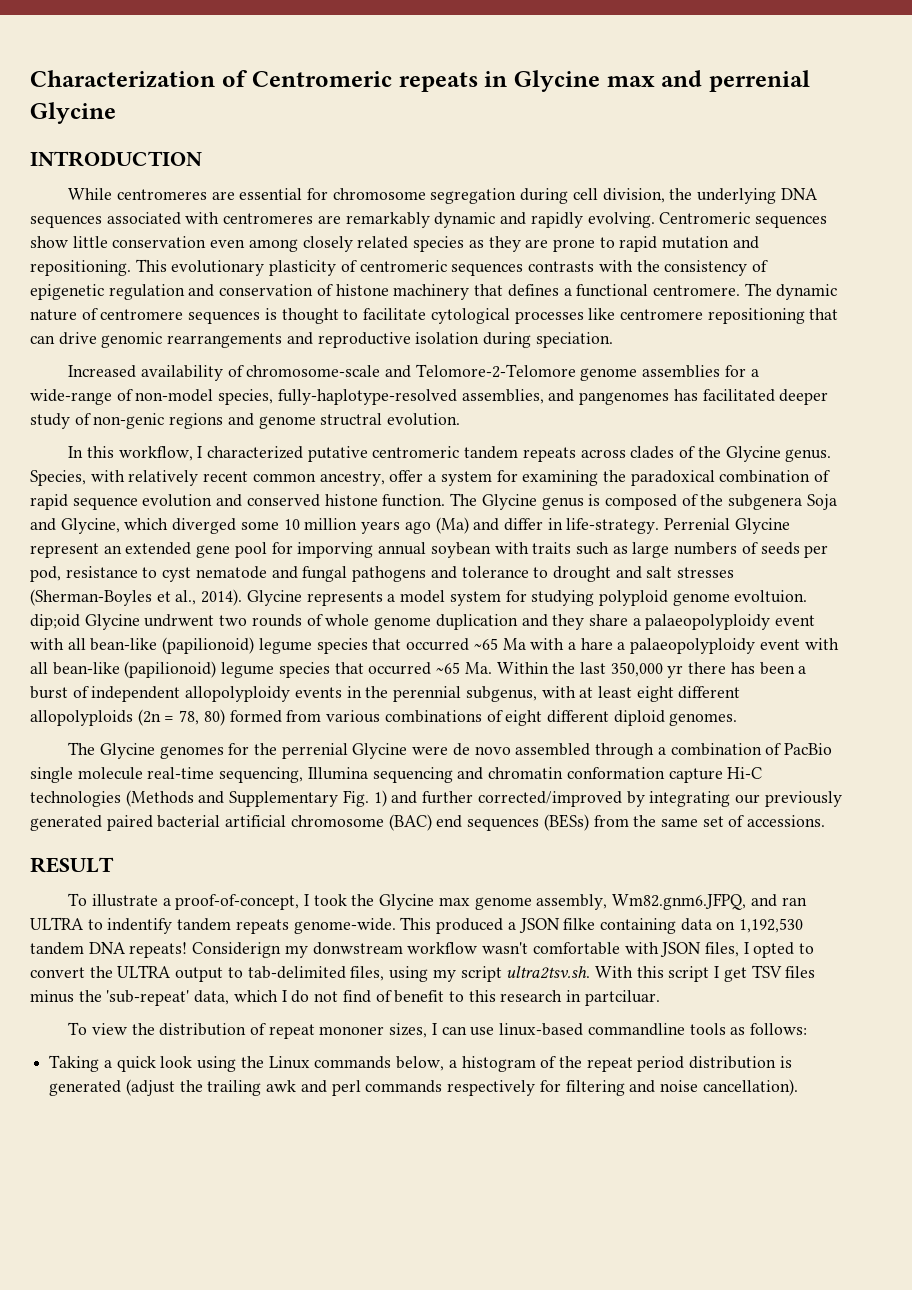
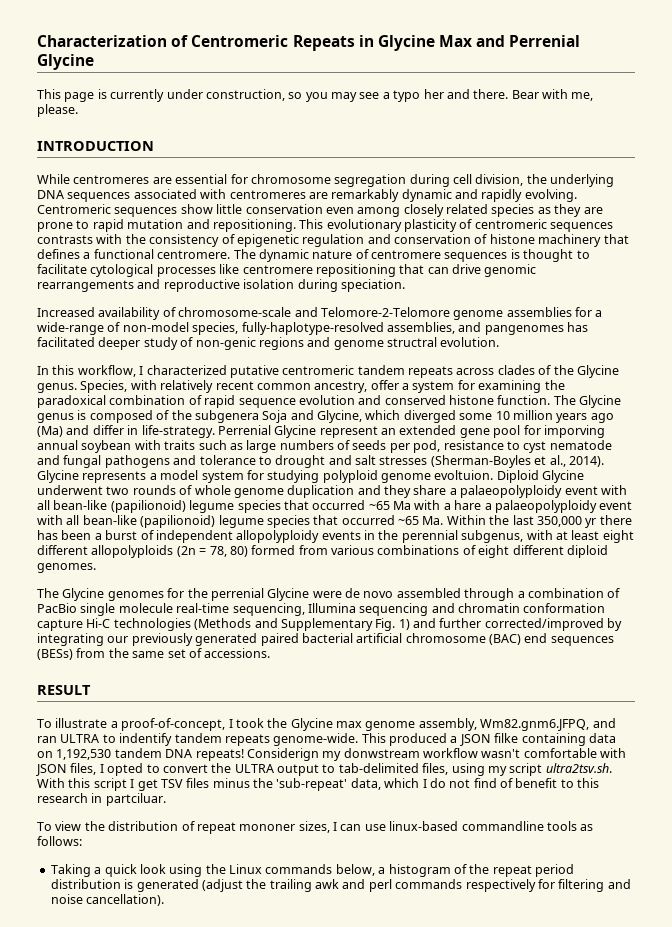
[398,72,478,92] repeats -> [292,35,355,51] Repeats
[606,70,810,92] [30,102,116,124] max and perrenial Glycine -> [439,35,581,47] [37,54,94,70] [37,89,594,102] [37,104,78,117] Max and Perrenial Glycine // This page is currently under construction, so you may see a typo her and there. Bear with me, please.
[30,614,215,630] dip;oid Glycine undrwent -> [496,470,585,483] [37,485,103,495] Diploid Glycine underwent

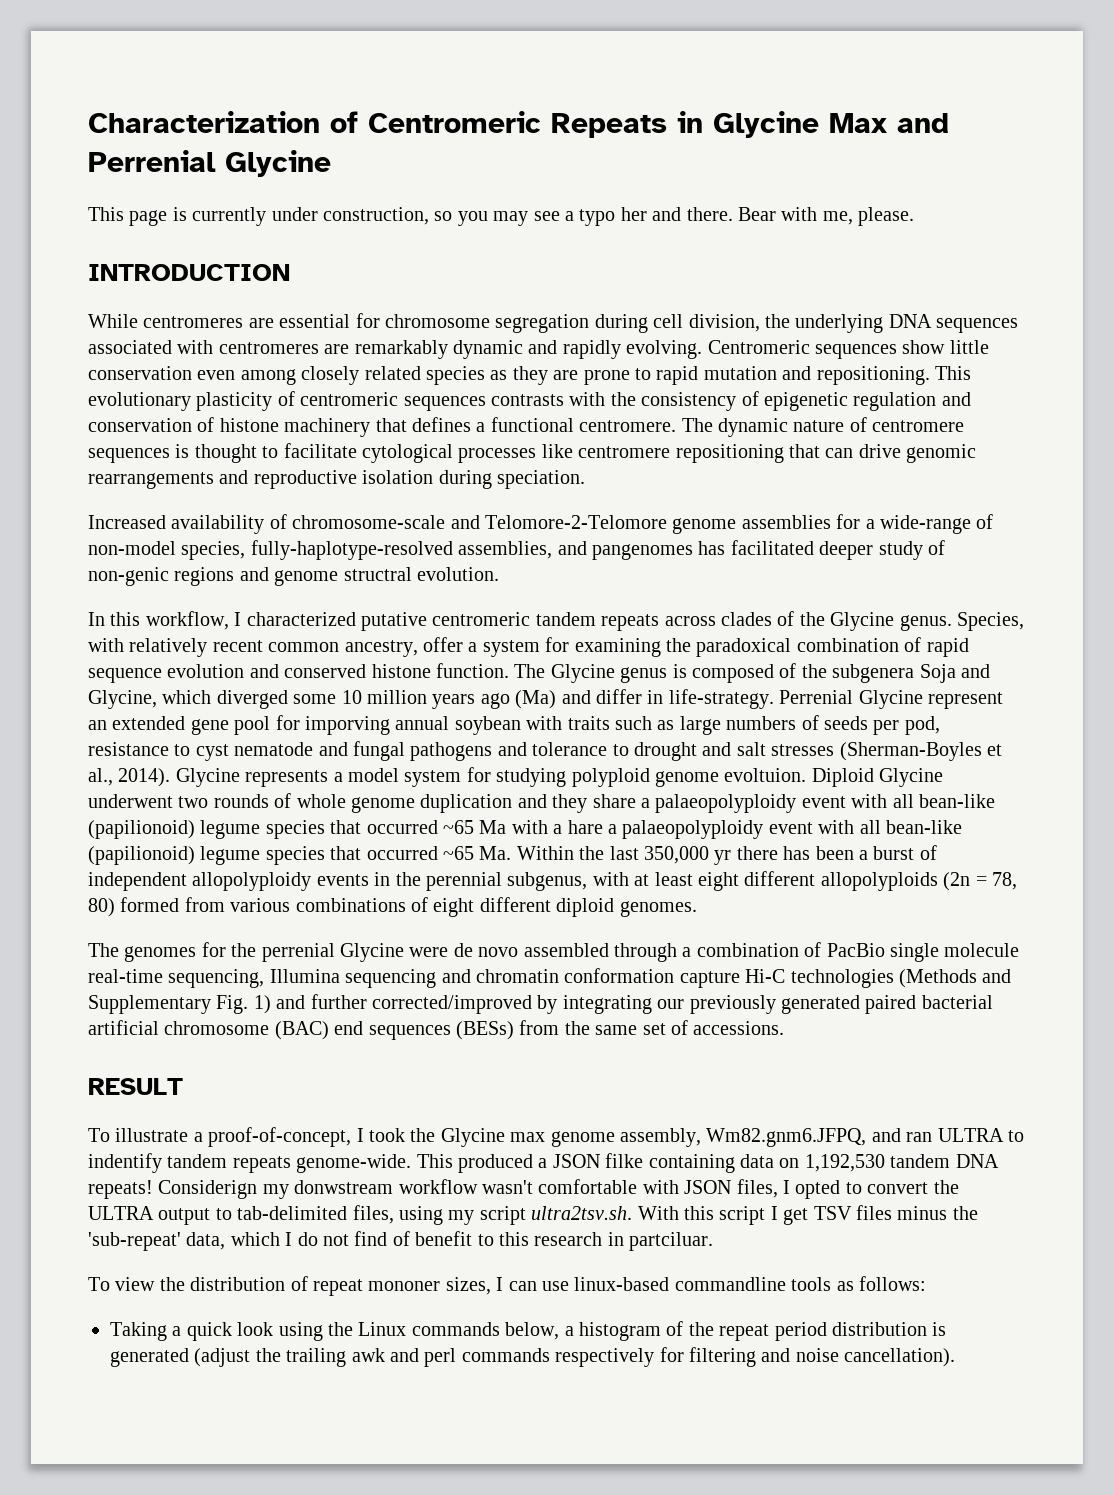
[62,588,105,601] Glycine -> (119, 950) none

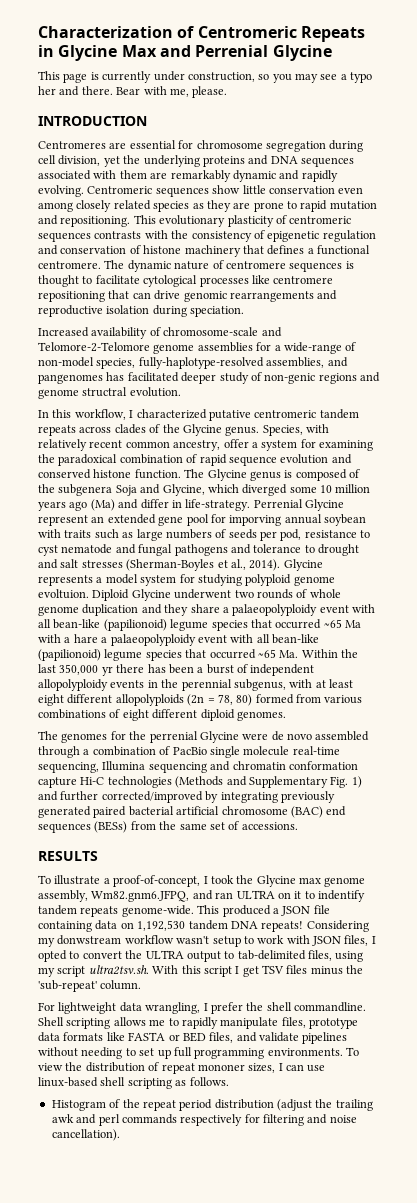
[88,314,244,328] While centromeres -> [38,141,106,149] Centromeres
(760, 323) none -> [103,156,120,167] yet
(884, 323) none -> [202,155,269,167] proteins and
[218,342,319,354] centromeres -> [119,170,147,179] them
[657,999,685,1009] our -> (278, 797) none
[88,1078,183,1095] RESULT -> [38,851,98,861] RESULTS
(1004, 1135) none -> [277,891,302,899] on it
[605,1153,644,1168] filke -> [313,905,330,914] file
[158,1180,258,1199] Considerign -> [306,920,369,932] Considering
[538,1179,638,1194] comfortable -> [212,935,285,947] setup to work
[186,1231,714,1251] data, which I do not find of benefit to this research in partciluar. // -> [100,980,142,990] [38,1002,366,1014] [38,1017,358,1029] [38,1032,348,1044] [38,1047,343,1059] column. // For lightweight data wrangling, I prefer the shell commandline. Shell scripting allows me to rapidly manipulate files, prototype data formats like FASTA or BED files, and validate pipelines without needing to set up full programming environments.
[674,1276,926,1291] [110,1322,661,1341] commandline tools as follows: // Taking a quick look using the Linux commands below, a histogram -> [100,1077,229,1089] [51,1100,106,1111] shell scripting as follows. // Histogram
[932,1322,947,1336] [110,1348,189,1367] is generated -> (274, 1104) none

